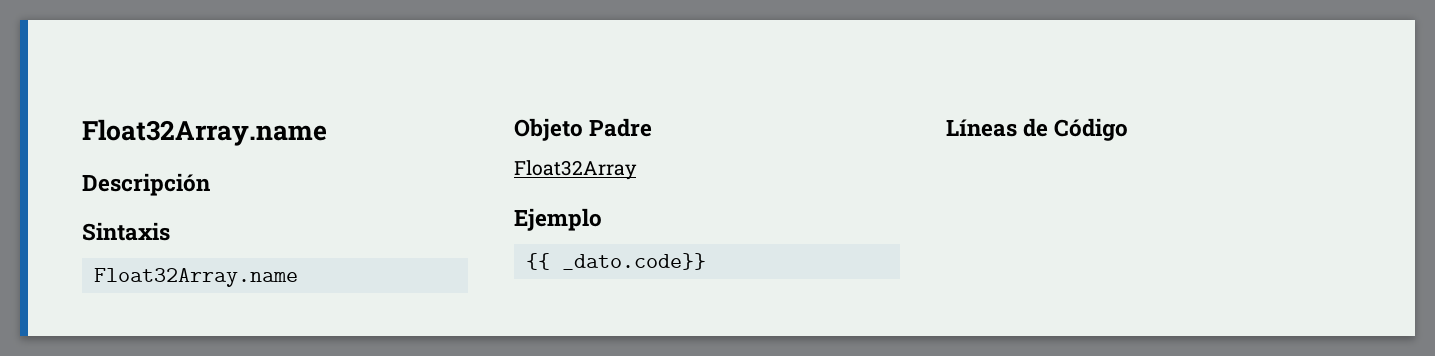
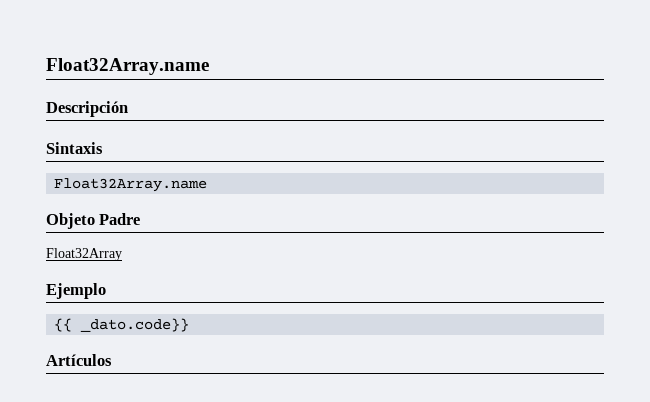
[946,118,1129,141] Líneas de Código -> [46,354,112,366] Artículos

